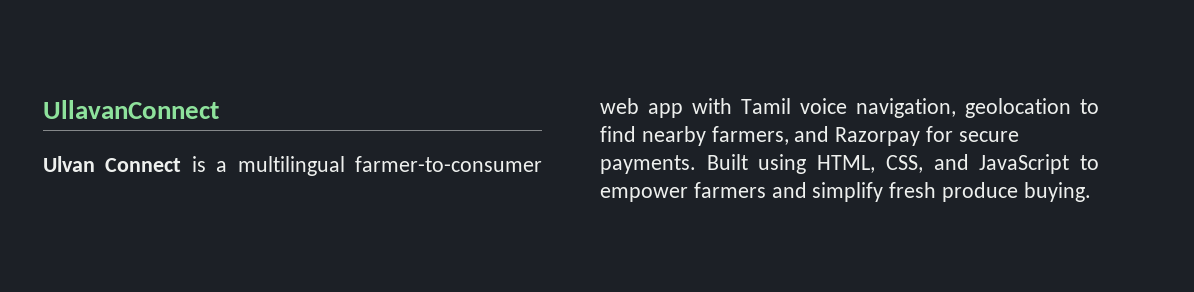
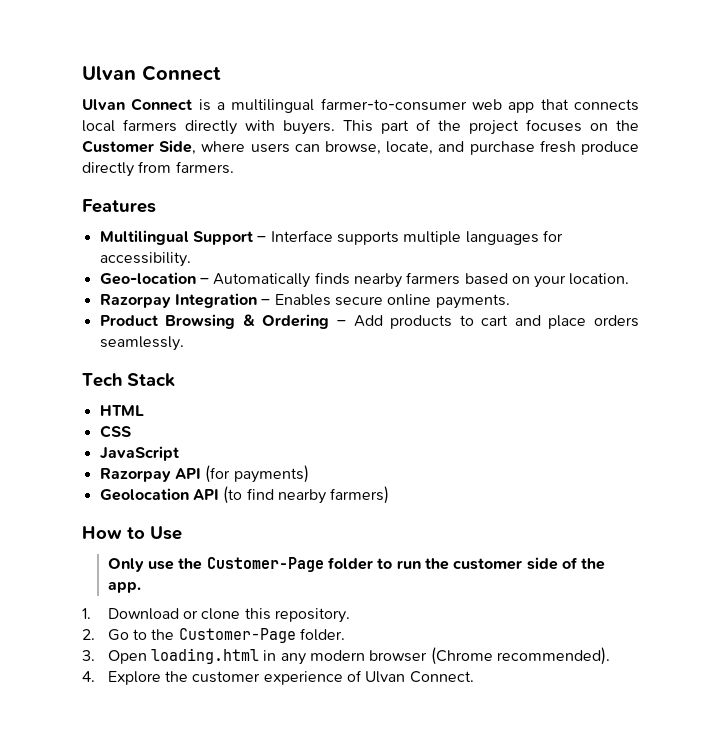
[43,100,219,119] UllavanConnect -> [82,65,221,81] Ulvan Connect
[692,98,1099,118] [600,126,1019,146] [600,154,1099,174] [600,182,1091,202] with Tamil voice navigation, geolocation to find nearby farmers, and Razorpay for secure payments. Built using HTML, CSS, and JavaScript to empower farmers and simplify fresh produce buying. -> [540,99,639,111] [82,119,639,135] [82,140,639,155] [82,161,234,177] [82,199,156,213] [99,230,563,245] [99,252,191,267] [99,272,630,288] [99,293,510,309] [99,314,639,329] [99,336,184,351] [82,373,175,387] [99,405,144,416] [99,425,131,438] [99,446,179,461] [99,465,309,483] [99,486,390,504] [82,526,182,540] [107,557,606,572] [107,581,141,593] [82,608,351,623] [82,628,346,643] [82,647,611,665] [82,670,474,685] that connects local farmers directly with buyers. This part of the project focuses on the Customer Side, where users can browse, locate, and purchase fresh produce directly from farmers. // Features // Multilingual Support – Interface supports multiple languages for accessibility. // Geo-location – Automatically finds nearby farmers based on your location. // Razorpay Integration – Enables secure online payments. // Product Browsing & Ordering – Add products to cart and place orders seamlessly. // Tech Stack // HTML // CSS // JavaScript // Razorpay API (for payments) // Geolocation API (to find nearby farmers) // How to Use // Only use the Customer-Page folder to run the customer side of the app. // 1. Download or clone this repository. // 2. Go to the Customer-Page folder. // 3. Open loading.html in any modern browser (Chrome recommended). // 4. Explore the customer experience of Ulvan Connect.

